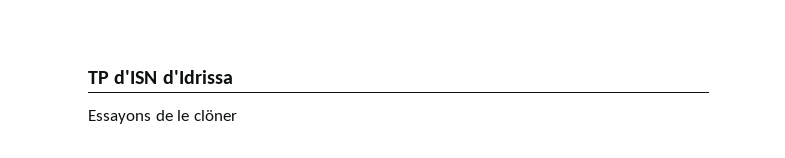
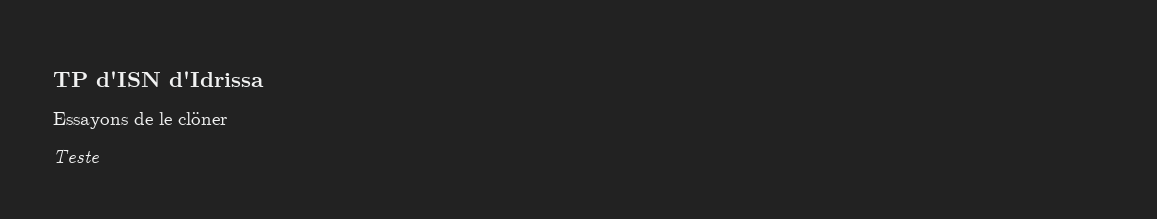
(237, 115) none -> [53,149,99,163] // Teste

